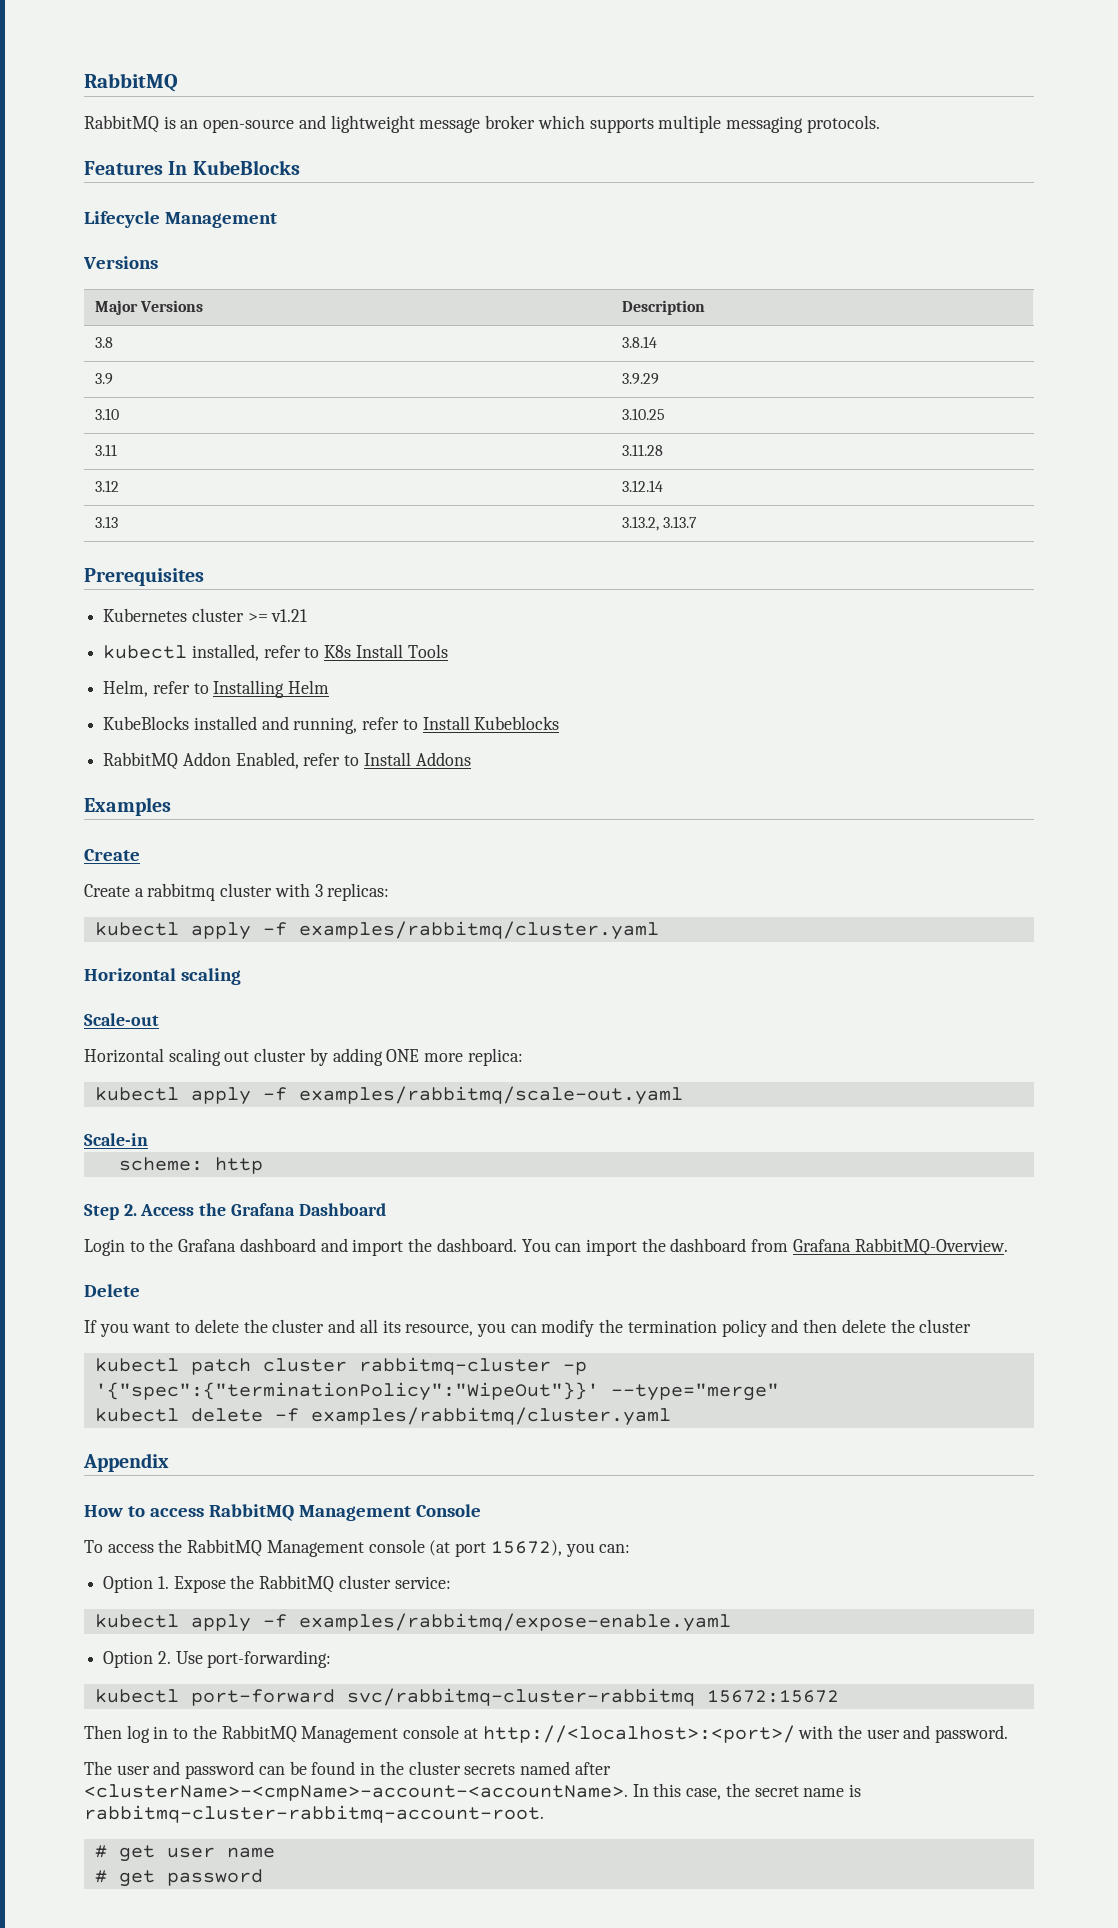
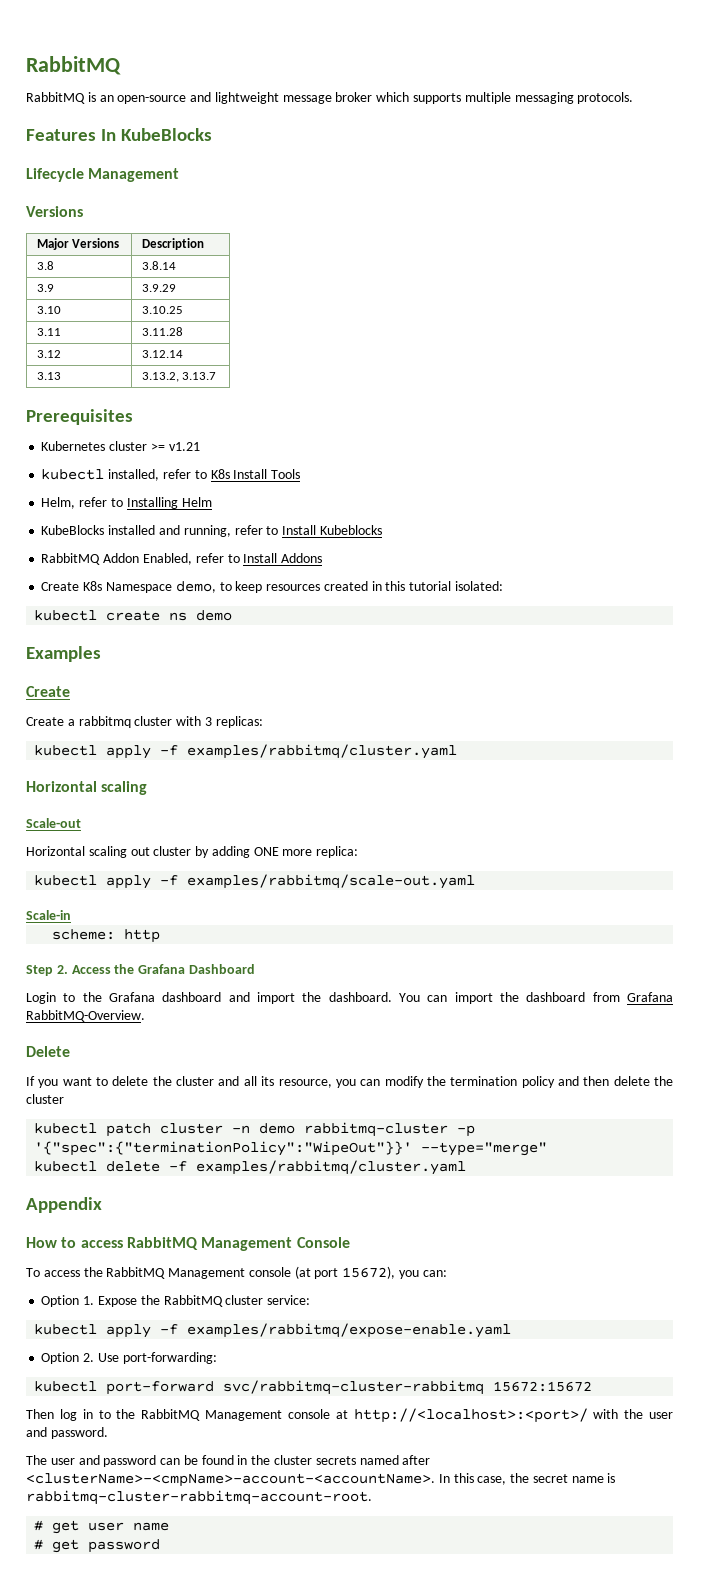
(471, 759) none -> [41,581,503,593] [34,610,233,621] // Create K8s Namespace demo, to keep resources created in this tutorial isolated: // kubectl create ns demo
(347, 1365) none -> [232,1123,296,1134] -n demo

